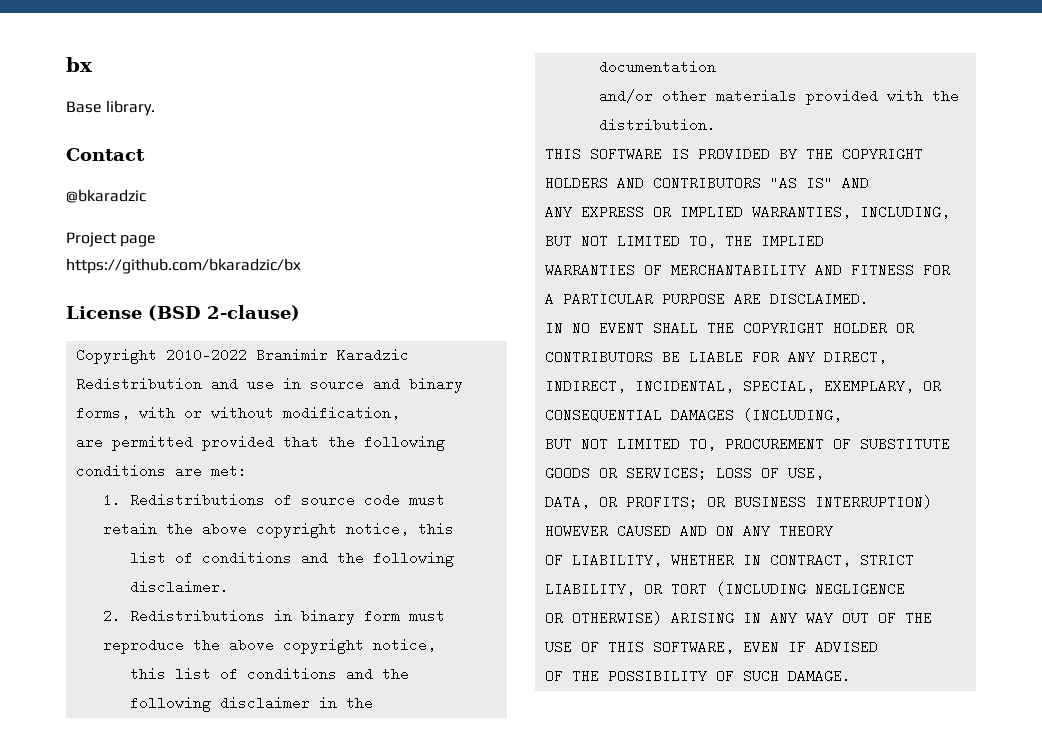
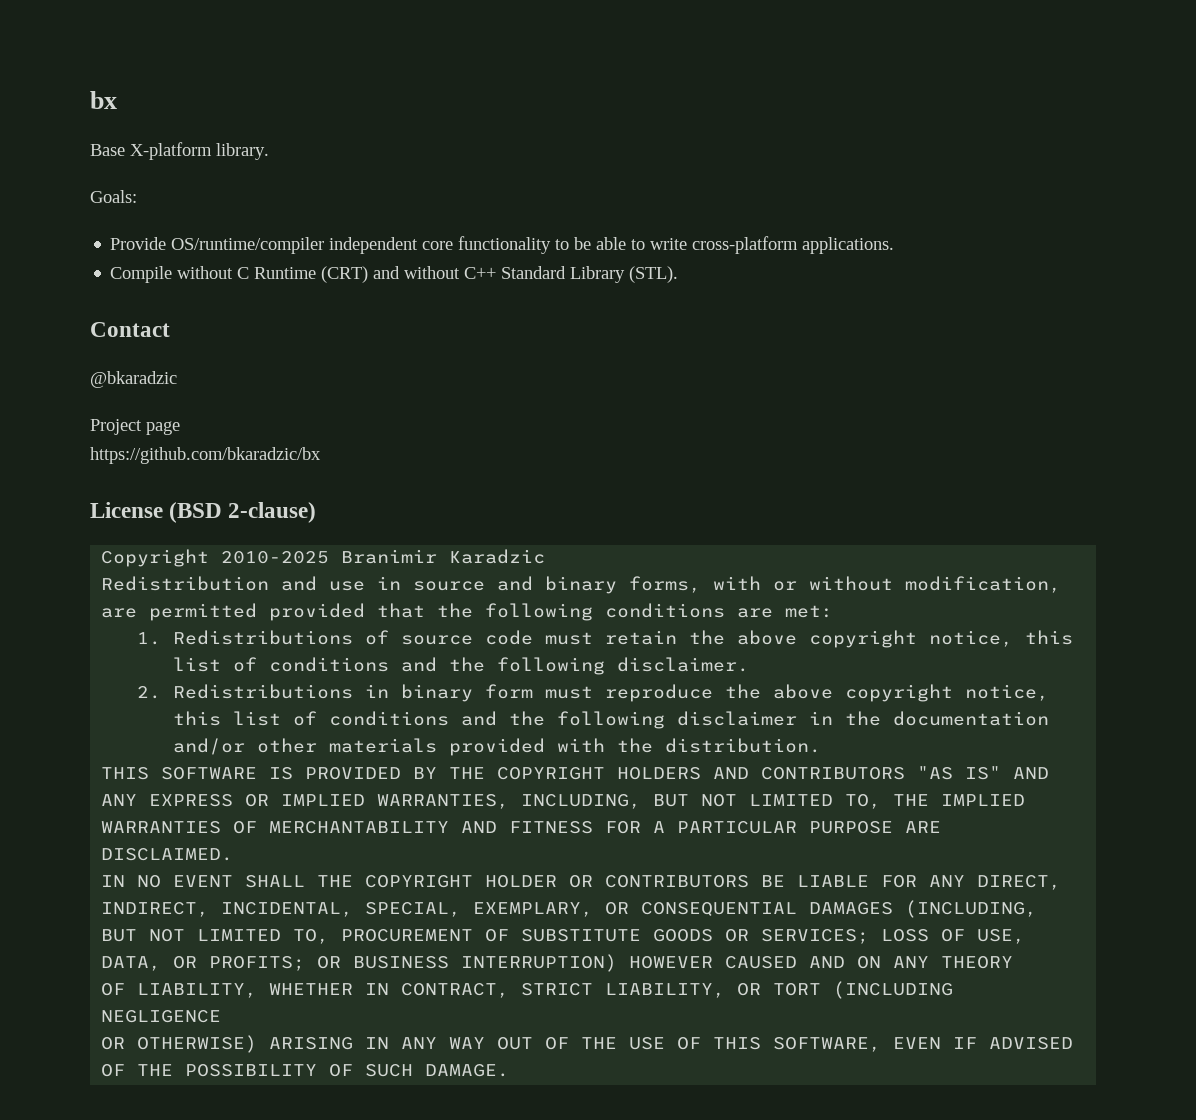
(102, 107) none -> [130,142,212,160] X-platform
(156, 108) none -> [90,190,137,203] [110,236,895,254] [110,266,679,283] // Goals: // Provide OS/runtime/compiler independent core functionality to be able to write cross-platform applications. // Compile without C Runtime (CRT) and without C++ Standard Library (STL).
[165,348,247,362] 2010-2022 -> [221,551,330,564] 2010-2025

